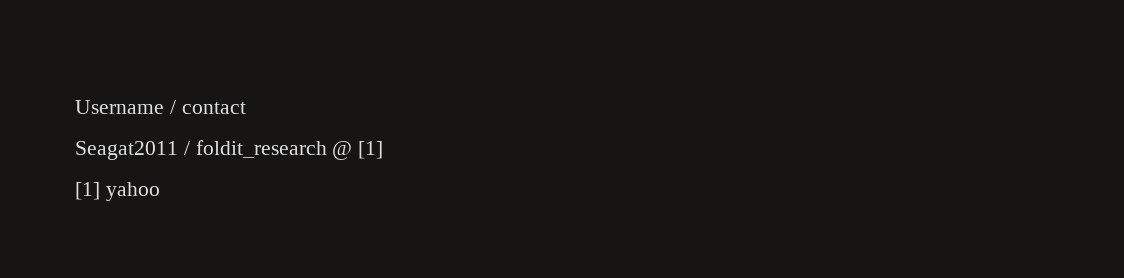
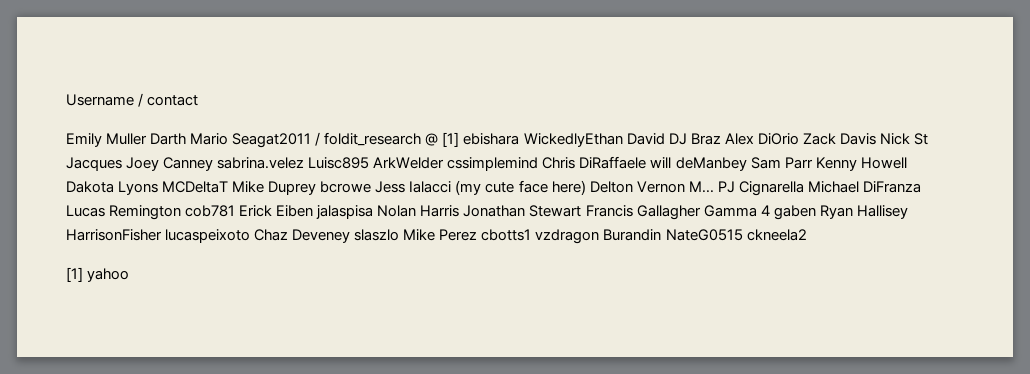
(246, 108) none -> [66,133,229,147] Emily Muller Darth Mario
(384, 150) none -> [463,133,928,147] [66,156,907,171] [66,180,921,196] [66,205,908,220] [66,229,807,244] ebishara WickedlyEthan David DJ Braz Alex DiOrio Zack Davis Nick St Jacques Joey Canney sabrina.velez Luisc895 ArkWelder cssimplemind Chris DiRaffaele will deManbey Sam Parr Kenny Howell Dakota Lyons MCDeltaT Mike Duprey bcrowe Jess Ialacci (my cute face here) Delton Vernon M... PJ Cignarella Michael DiFranza Lucas Remington cob781 Erick Eiben jalaspisa Nolan Harris Jonathan Stewart Francis Gallagher Gamma 4 gaben Ryan Hallisey HarrisonFisher lucaspeixoto Chaz Deveney slaszlo Mike Perez cbotts1 vzdragon Burandin NateG0515 ckneela2

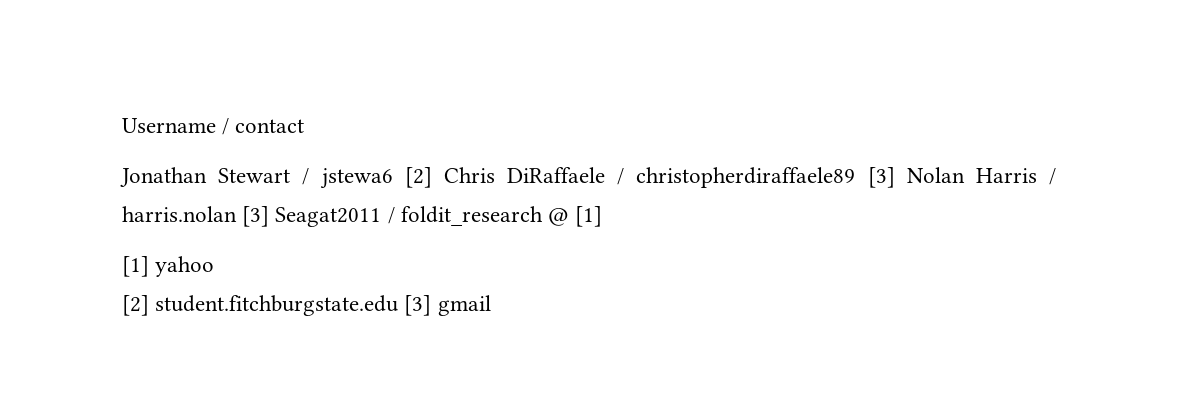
[66,133,229,147] Emily Muller Darth Mario -> [120,167,1056,189] [122,206,270,227] Jonathan Stewart / jstewa6 [2] Chris DiRaffaele / christopherdiraffaele89 [3] Nolan Harris / harris.nolan [3]
[463,133,928,147] [66,156,907,171] [66,180,921,196] [66,205,908,220] [66,229,807,244] [66,267,130,282] ebishara WickedlyEthan David DJ Braz Alex DiOrio Zack Davis Nick St Jacques Joey Canney sabrina.velez Luisc895 ArkWelder cssimplemind Chris DiRaffaele will deManbey Sam Parr Kenny Howell Dakota Lyons MCDeltaT Mike Duprey bcrowe Jess Ialacci (my cute face here) Delton Vernon M... PJ Cignarella Michael DiFranza Lucas Remington cob781 Erick Eiben jalaspisa Nolan Harris Jonathan Stewart Francis Gallagher Gamma 4 gaben Ryan Hallisey HarrisonFisher lucaspeixoto Chaz Deveney slaszlo Mike Perez cbotts1 vzdragon Burandin NateG0515 ckneela2 // [1] yahoo -> [122,256,215,277] [122,295,491,316] // [1] yahoo // [2] student.fitchburgstate.edu [3] gmail

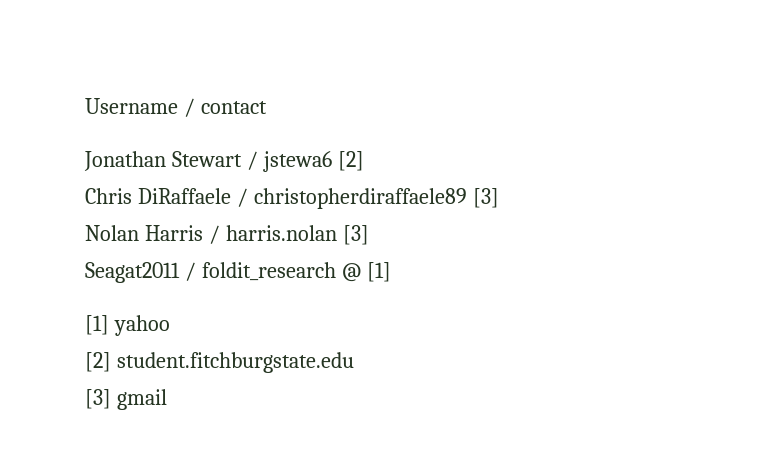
(432, 177) none -> (364, 161) //
(895, 177) none -> (499, 198) //
(270, 216) none -> (369, 235) //
(399, 305) none -> (354, 362) //

